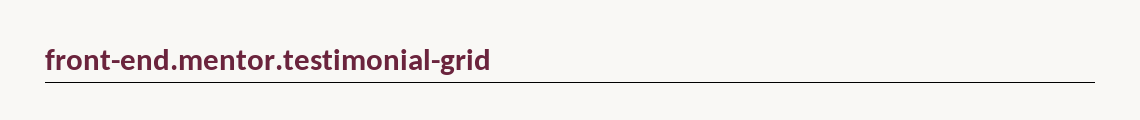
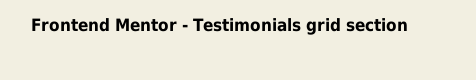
[45,49,491,75] front-end.mentor.testimonial-grid -> [31,18,408,35] Frontend Mentor - Testimonials grid section

